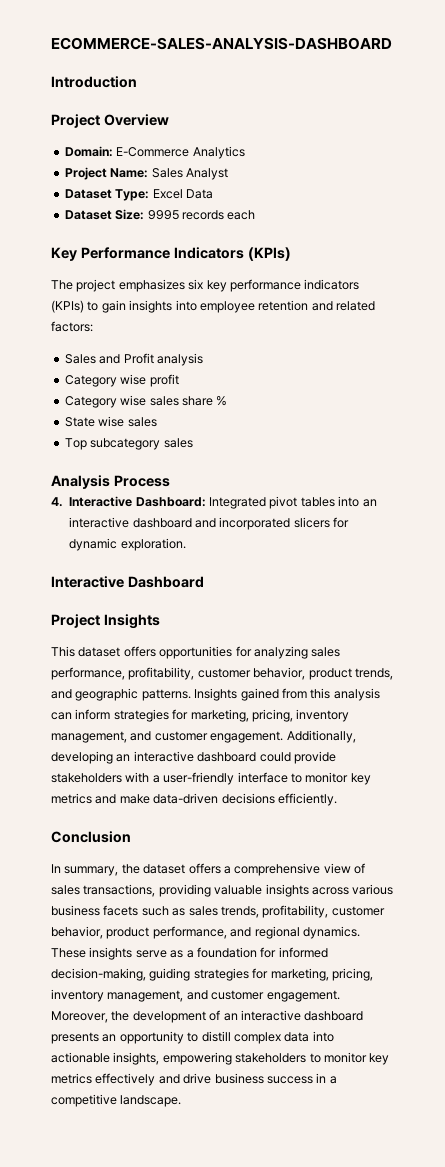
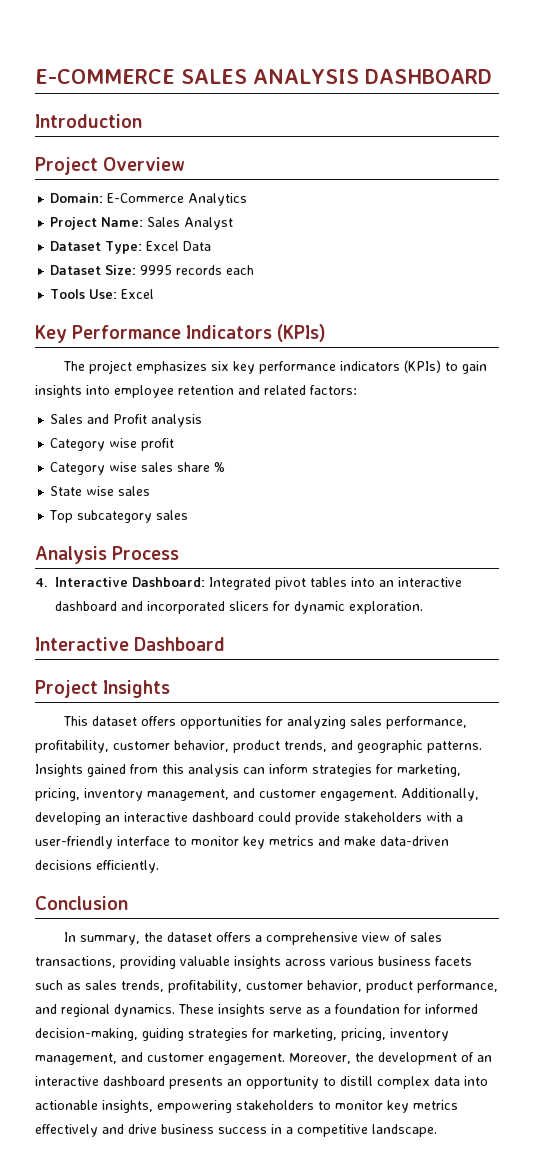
[51,37,392,50] ECOMMERCE-SALES-ANALYSIS-DASHBOARD -> [35,69,492,84] E-COMMERCE SALES ANALYSIS DASHBOARD
(256, 215) none -> [50,289,155,299] // Tools Use: Excel

